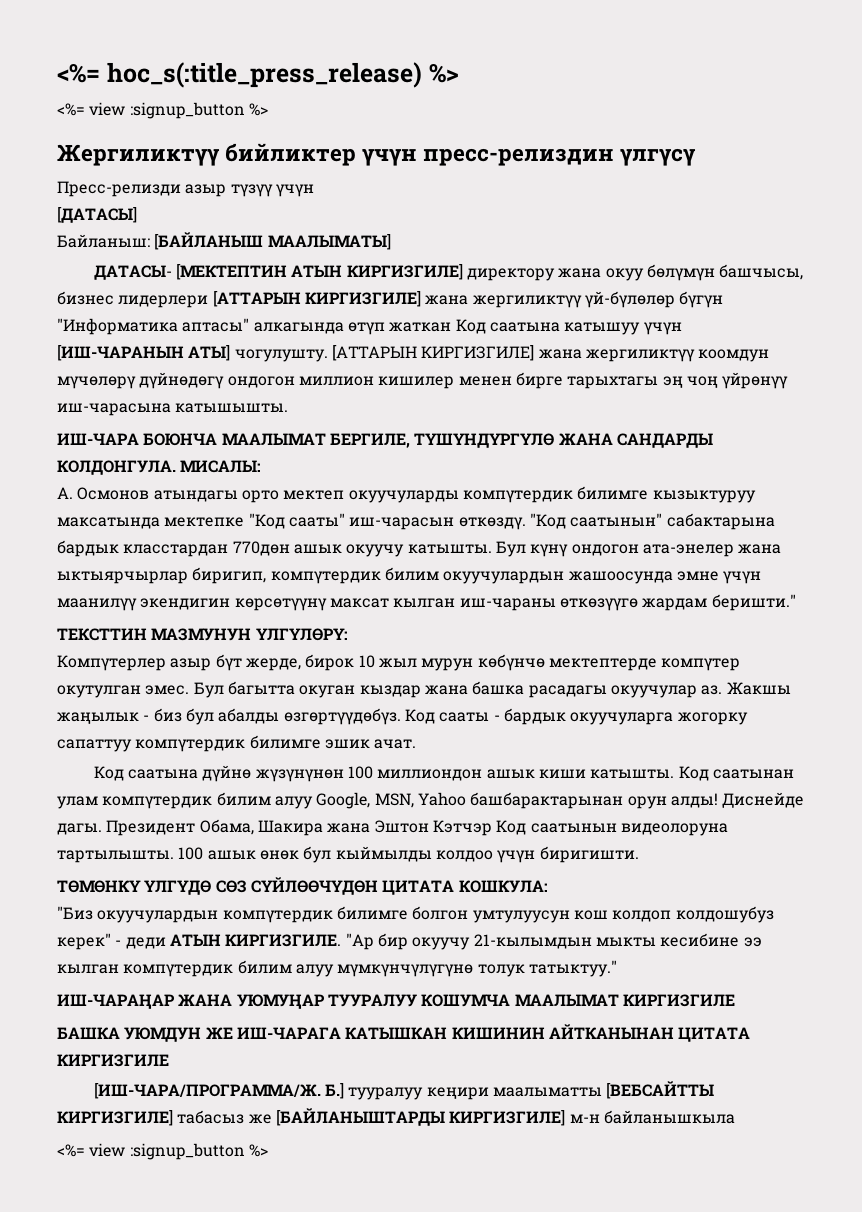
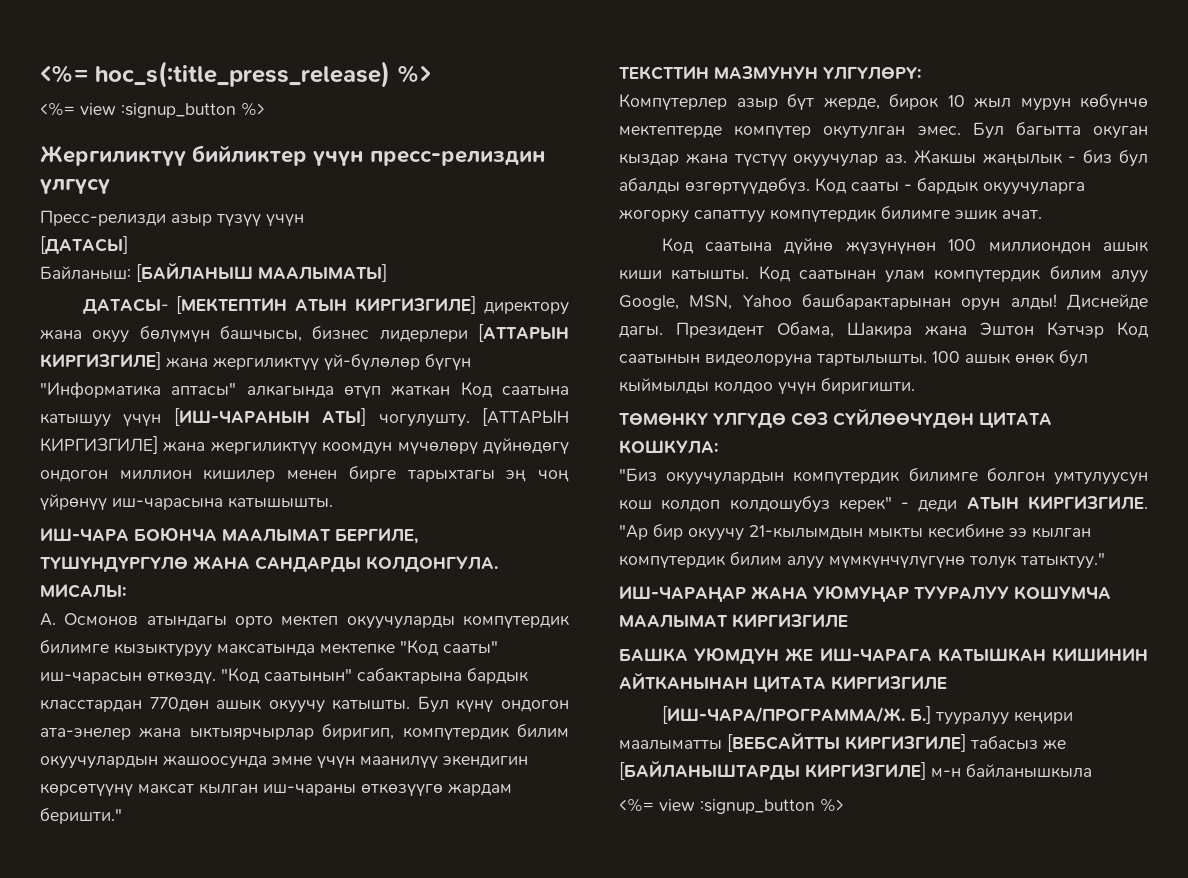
[472,681,607,698] башка расадагы -> [733,154,787,166] түстүү

